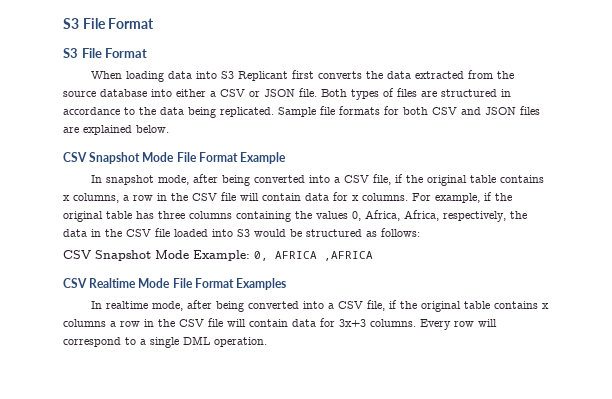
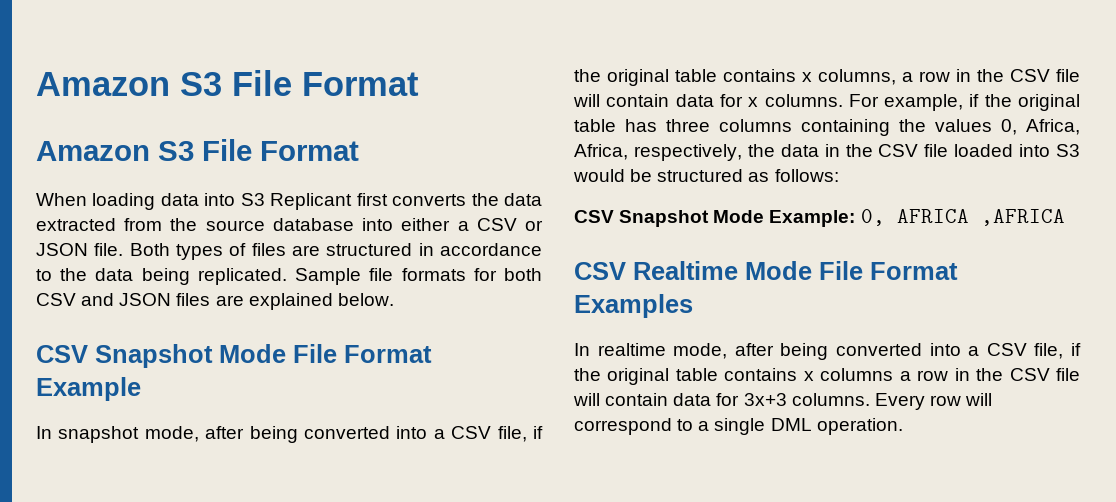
[63,18,155,29] S3 File Format // -> [36,70,419,96] [36,141,150,161] Amazon S3 File Format // Amazon

